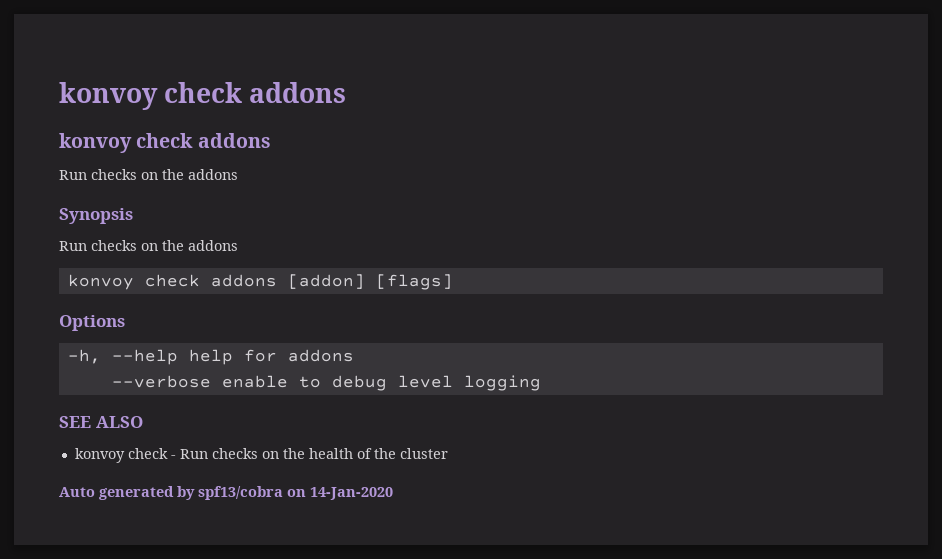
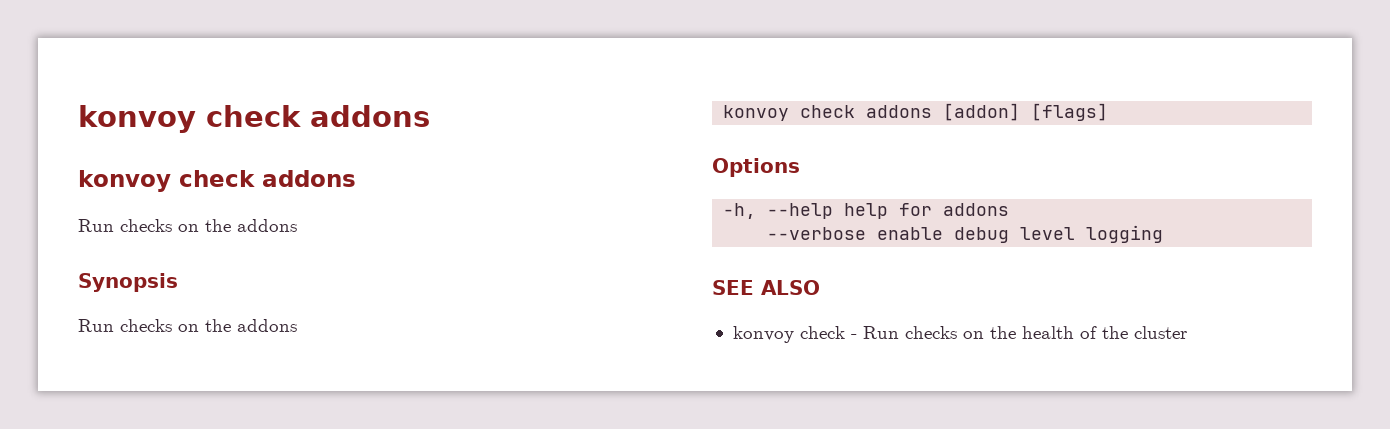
[298,376,321,388] to -> (944, 233) none
[59,486,393,500] // Auto generated by spf13/cobra on 14-Jan-2020 -> (1187, 332) none

